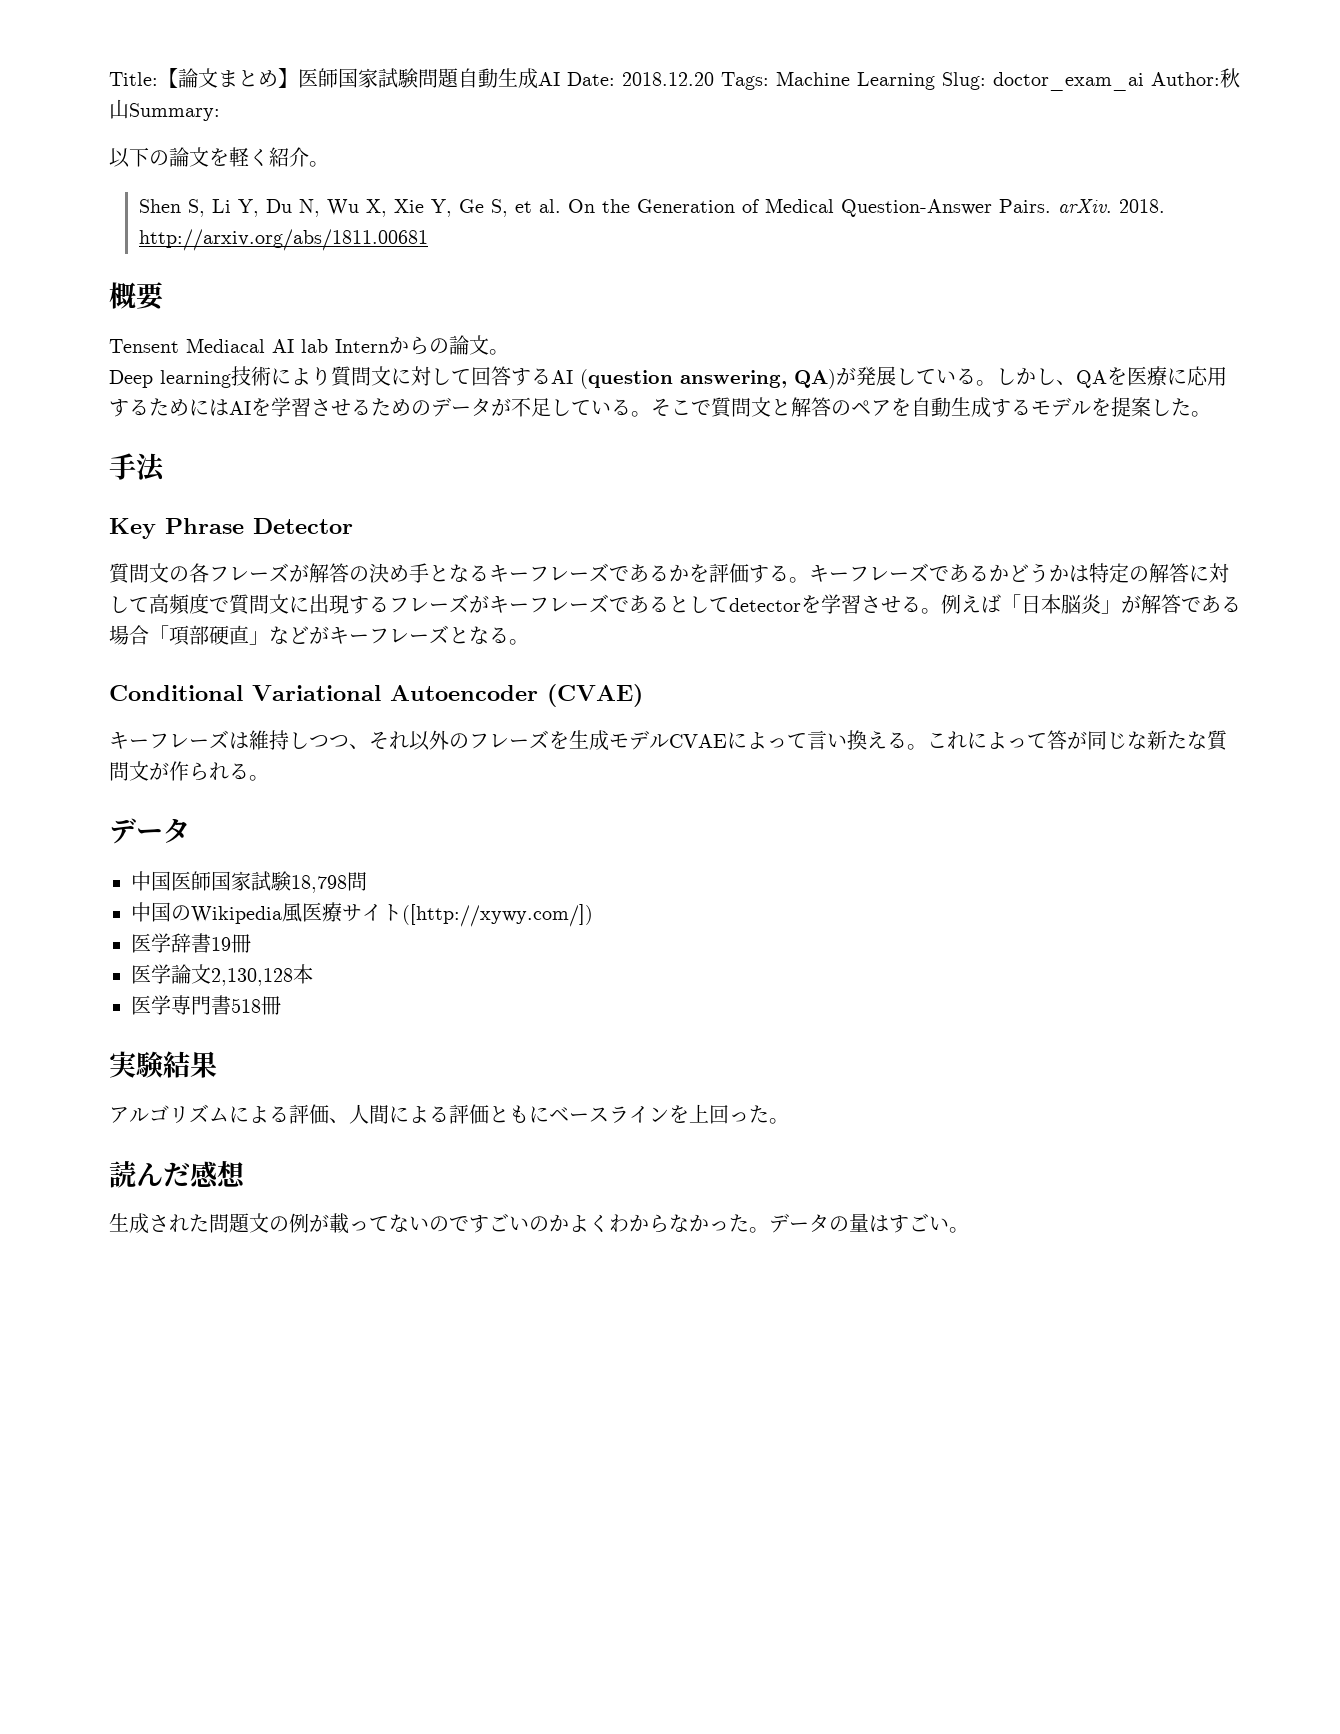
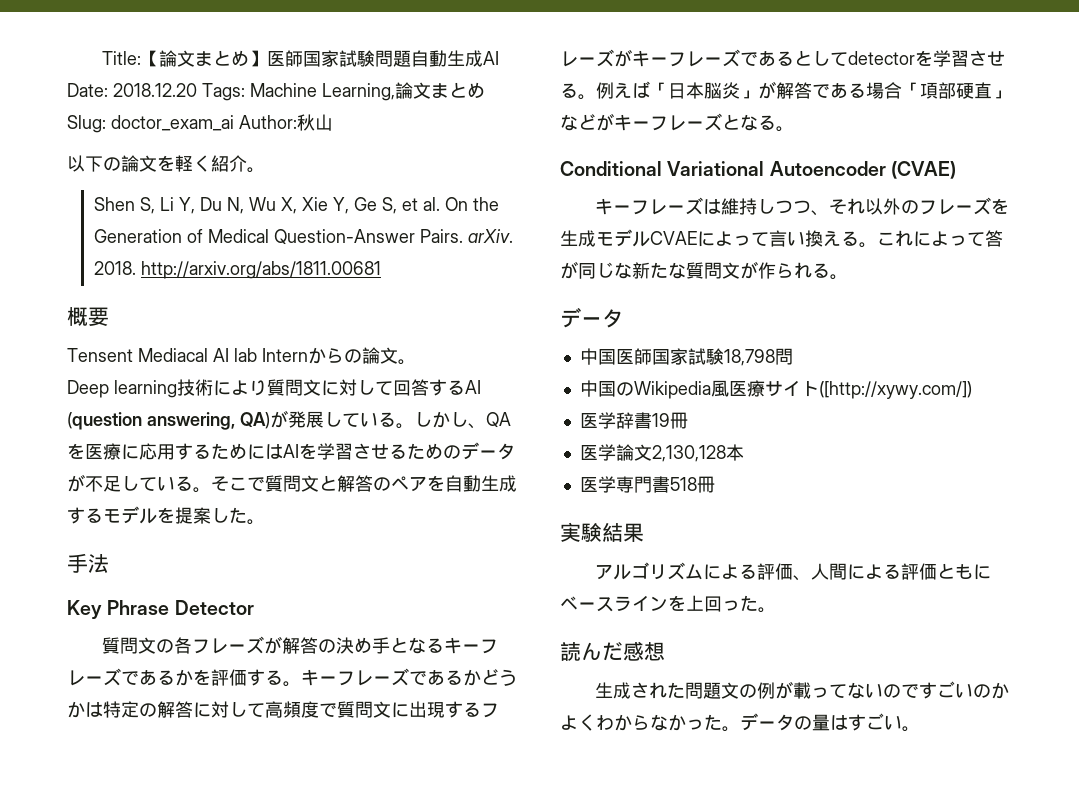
[857,72,935,90] Learning -> [322,82,485,101] Learning,論文まとめ
[129,103,220,121] Summary: -> (333, 122) none

